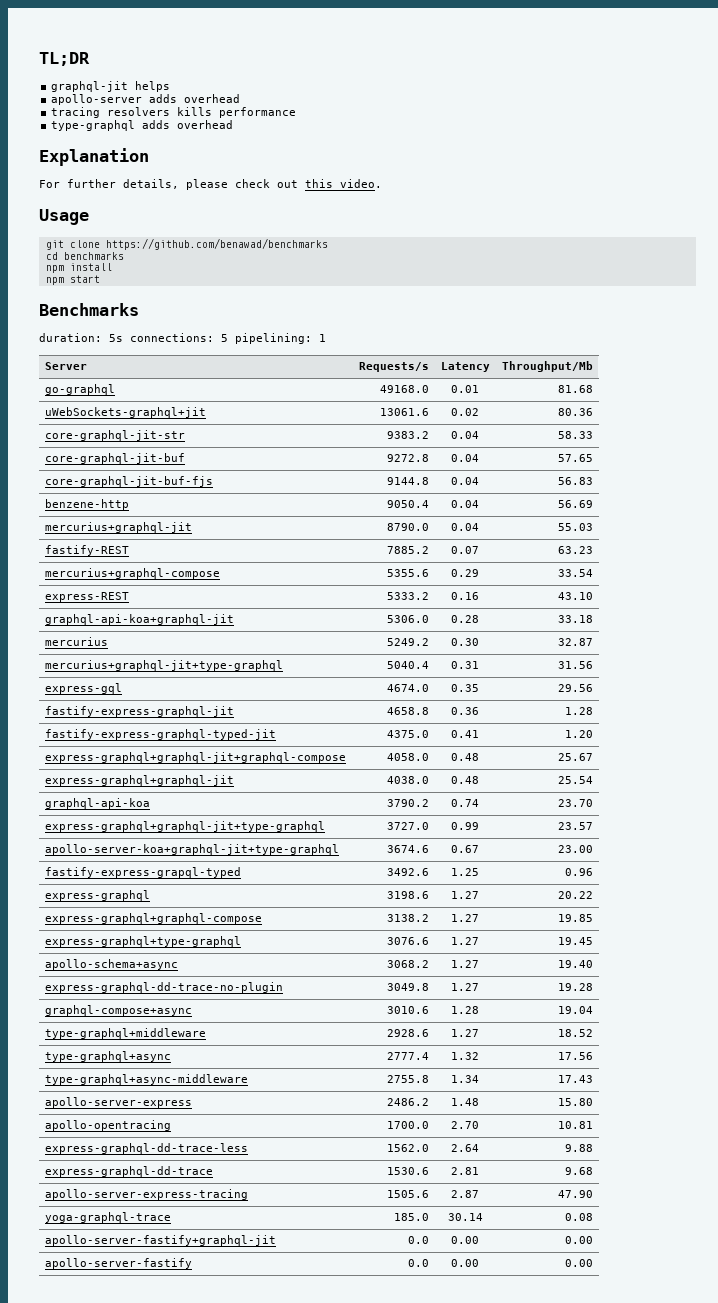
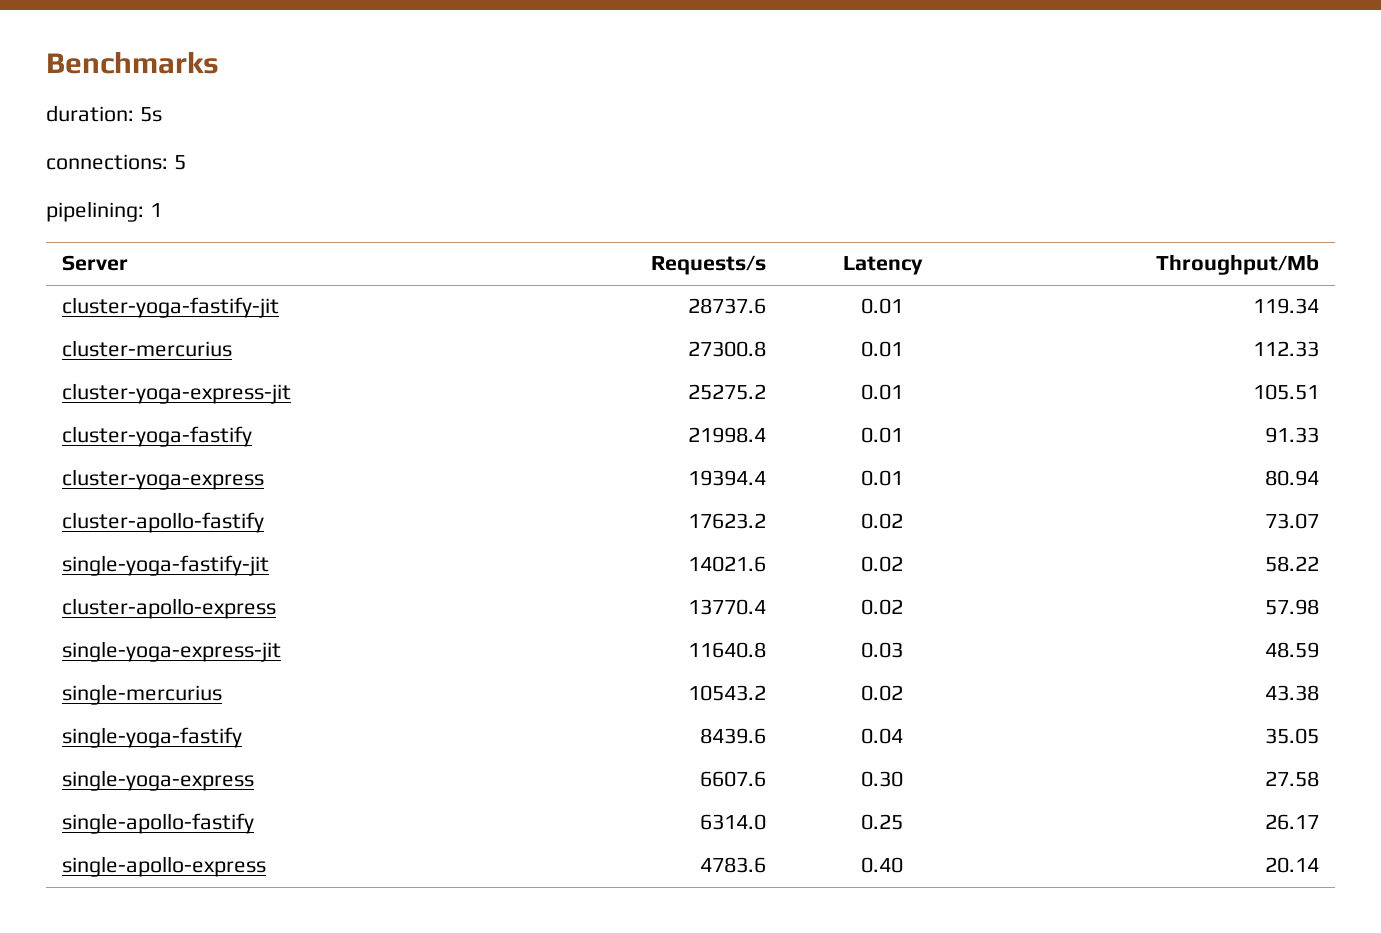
[39,52,90,66] [51,81,171,92] [51,94,241,105] [51,107,297,118] [51,120,234,131] [39,148,149,166] [39,179,382,190] [39,209,89,225] [45,238,328,250] [45,252,124,260] [45,263,112,273] [45,275,100,285] TL;DR // graphql-jit helps // apollo-server adds overhead // tracing resolvers kills performance // type-graphql adds overhead // Explanation // For further details, please check out this video. // Usage // git clone https://github.com/benawad/benchmarks // cd benchmarks // npm install // npm start // -> (46, 63) none
(123, 338) none -> (162, 114) //
(228, 338) none -> (186, 162) //
[44,384,115,395] [380,385,430,393] [451,385,479,393] [558,385,594,393] [44,407,206,418] [380,408,430,416] [451,408,479,416] [558,408,594,416] [44,430,185,441] [387,431,430,439] [451,431,479,439] [558,431,594,439] [44,453,185,464] [387,454,430,462] [451,454,479,462] [558,454,594,462] [44,476,213,487] [387,477,430,485] [451,477,479,485] [558,477,594,485] [44,499,129,510] [387,500,430,508] [451,500,479,508] [558,500,594,508] [44,522,192,533] [387,523,430,531] [451,523,479,531] [558,523,594,531] [44,545,129,556] [387,546,430,554] [451,546,479,554] [558,546,594,554] [44,568,220,579] [387,569,430,577] [451,569,479,577] [558,569,594,577] [44,592,129,602] [387,592,430,600] [451,592,479,600] [558,592,594,600] [44,614,234,625] [387,615,430,623] [451,615,479,623] [558,615,594,623] [44,637,108,646] [387,638,430,646] [451,638,479,646] [558,638,594,646] [44,660,283,671] [387,661,430,669] [451,661,479,669] [558,661,594,669] [44,683,122,694] [387,684,430,692] [451,684,479,692] [558,684,594,692] [44,706,234,717] [387,707,430,715] [451,707,479,715] [565,707,594,715] [44,729,276,740] [387,730,430,738] [451,730,479,738] [565,730,594,738] [44,752,346,763] [387,753,430,761] [451,753,479,761] [558,753,594,761] [44,775,234,786] [387,776,430,784] [451,776,479,784] [558,776,594,784] [44,798,150,809] [387,799,430,807] [451,799,479,807] [558,799,594,807] [44,821,325,832] [387,822,430,830] [451,822,479,830] [558,822,594,830] [44,844,339,855] [387,845,430,853] [451,845,479,853] [558,845,594,853] [44,867,241,878] [387,868,430,876] [451,868,479,876] [565,868,594,876] [44,890,150,901] [387,891,430,899] [451,891,479,899] [558,891,594,899] [44,913,262,924] [387,914,430,922] [451,914,479,922] [558,914,594,922] [44,936,241,947] [387,937,430,945] [451,937,479,945] [558,937,594,945] [44,959,178,970] [387,960,430,968] [451,960,479,968] [558,960,594,968] [44,982,283,993] [387,983,430,991] [451,983,479,991] [558,983,594,991] [44,1005,192,1016] [387,1006,430,1014] [451,1006,479,1014] [558,1006,594,1014] [44,1028,206,1039] [387,1029,430,1037] [451,1029,479,1037] [558,1029,594,1037] [44,1051,171,1062] [387,1052,430,1060] [451,1052,479,1060] [558,1052,594,1060] [44,1074,248,1085] [387,1075,430,1083] [451,1075,479,1083] [558,1075,594,1083] [44,1097,192,1108] [387,1098,430,1106] [451,1098,479,1106] [558,1098,594,1106] [44,1120,171,1131] [387,1121,430,1129] [451,1121,479,1129] [558,1121,594,1129] [44,1143,248,1154] [387,1144,430,1152] [451,1144,479,1152] [565,1144,594,1152] [44,1166,213,1177] [387,1167,430,1175] [451,1167,479,1175] [565,1167,594,1175] [44,1189,248,1200] [387,1190,430,1198] [451,1190,479,1198] [558,1190,594,1198] [44,1212,171,1223] [394,1213,430,1221] [447,1213,483,1221] [565,1213,594,1221] [44,1235,276,1246] [408,1236,430,1244] [451,1236,479,1244] [565,1236,594,1244] [44,1258,192,1269] [408,1259,430,1267] [451,1259,479,1267] [565,1259,594,1267] go-graphql | 49168.0 | 0.01 | 81.68 // uWebSockets-graphql+jit | 13061.6 | 0.02 | 80.36 // core-graphql-jit-str | 9383.2 | 0.04 | 58.33 // core-graphql-jit-buf | 9272.8 | 0.04 | 57.65 // core-graphql-jit-buf-fjs | 9144.8 | 0.04 | 56.83 // benzene-http | 9050.4 | 0.04 | 56.69 // mercurius+graphql-jit | 8790.0 | 0.04 | 55.03 // fastify-REST | 7885.2 | 0.07 | 63.23 // mercurius+graphql-compose | 5355.6 | 0.29 | 33.54 // express-REST | 5333.2 | 0.16 | 43.10 // graphql-api-koa+graphql-jit | 5306.0 | 0.28 | 33.18 // mercurius | 5249.2 | 0.30 | 32.87 // mercurius+graphql-jit+type-graphql | 5040.4 | 0.31 | 31.56 // express-gql | 4674.0 | 0.35 | 29.56 // fastify-express-graphql-jit | 4658.8 | 0.36 | 1.28 // fastify-express-graphql-typed-jit | 4375.0 | 0.41 | 1.20 // express-graphql+graphql-jit+graphql-compose | 4058.0 | 0.48 | 25.67 // express-graphql+graphql-jit | 4038.0 | 0.48 | 25.54 // graphql-api-koa | 3790.2 | 0.74 | 23.70 // express-graphql+graphql-jit+type-graphql | 3727.0 | 0.99 | 23.57 // apollo-server-koa+graphql-jit+type-graphql | 3674.6 | 0.67 | 23.00 // fastify-express-grapql-typed | 3492.6 | 1.25 | 0.96 // express-graphql | 3198.6 | 1.27 | 20.22 // express-graphql+graphql-compose | 3138.2 | 1.27 | 19.85 // express-graphql+type-graphql | 3076.6 | 1.27 | 19.45 // apollo-schema+async | 3068.2 | 1.27 | 19.40 // express-graphql-dd-trace-no-plugin | 3049.8 | 1.27 | 19.28 // graphql-compose+async | 3010.6 | 1.28 | 19.04 // type-graphql+middleware | 2928.6 | 1.27 | 18.52 // type-graphql+async | 2777.4 | 1.32 | 17.56 // type-graphql+async-middleware | 2755.8 | 1.34 | 17.43 // apollo-server-express | 2486.2 | 1.48 | 15.80 // apollo-opentracing | 1700.0 | 2.70 | 10.81 // express-graphql-dd-trace-less | 1562.0 | 2.64 | 9.88 // express-graphql-dd-trace | 1530.6 | 2.81 | 9.68 // apollo-server-express-tracing | 1505.6 | 2.87 | 47.90 // yoga-graphql-trace | 185.0 | 30.14 | 0.08 // apollo-server-fastify+graphql-jit | 0.0 | 0.00 | 0.00 // apollo-server-fastify | 0.0 | 0.00 | 0.00 -> [62,297,280,318] [687,298,766,314] [861,298,903,314] [1252,298,1319,314] [62,340,233,357] [687,341,766,357] [861,341,903,357] [1252,341,1319,357] [62,383,292,404] [687,384,766,400] [861,384,903,400] [1252,384,1319,400] [62,426,253,447] [687,427,766,443] [861,427,903,443] [1264,427,1319,443] [62,469,265,490] [687,470,766,486] [861,470,903,486] [1264,470,1319,486] [62,512,265,533] [687,513,766,529] [861,513,903,529] [1264,513,1319,529] [62,555,270,576] [687,556,766,572] [861,556,903,572] [1264,556,1319,572] [62,598,277,619] [687,599,766,615] [861,599,903,615] [1264,599,1319,615] [62,641,282,662] [687,642,766,658] [861,642,903,658] [1264,642,1319,658] [62,684,223,705] [687,685,766,701] [861,685,903,701] [1264,685,1319,701] [62,727,243,748] [699,728,766,744] [861,728,903,744] [1264,728,1319,744] [62,770,255,791] [699,771,766,787] [861,771,903,787] [1264,771,1319,787] [62,813,255,834] [699,814,766,830] [861,814,903,830] [1264,814,1319,830] [62,856,267,877] [699,857,766,873] [861,857,903,873] [1264,857,1319,873] cluster-yoga-fastify-jit | 28737.6 | 0.01 | 119.34 // cluster-mercurius | 27300.8 | 0.01 | 112.33 // cluster-yoga-express-jit | 25275.2 | 0.01 | 105.51 // cluster-yoga-fastify | 21998.4 | 0.01 | 91.33 // cluster-yoga-express | 19394.4 | 0.01 | 80.94 // cluster-apollo-fastify | 17623.2 | 0.02 | 73.07 // single-yoga-fastify-jit | 14021.6 | 0.02 | 58.22 // cluster-apollo-express | 13770.4 | 0.02 | 57.98 // single-yoga-express-jit | 11640.8 | 0.03 | 48.59 // single-mercurius | 10543.2 | 0.02 | 43.38 // single-yoga-fastify | 8439.6 | 0.04 | 35.05 // single-yoga-express | 6607.6 | 0.30 | 27.58 // single-apollo-fastify | 6314.0 | 0.25 | 26.17 // single-apollo-express | 4783.6 | 0.40 | 20.14

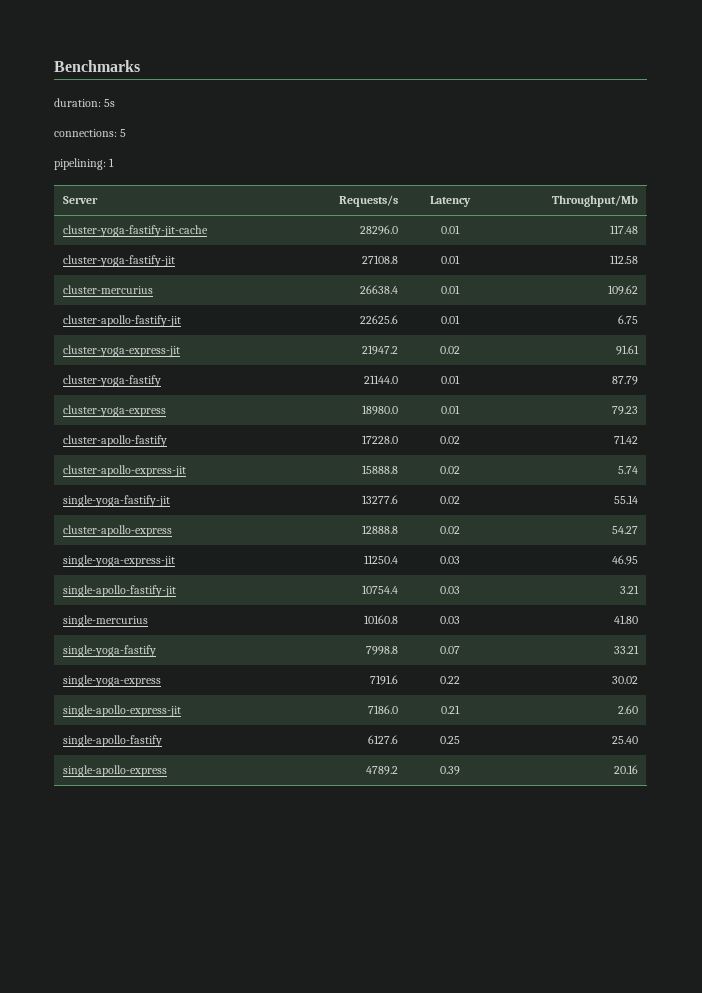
[62,297,280,318] [687,298,766,314] [861,298,903,314] [1252,298,1319,314] cluster-yoga-fastify-jit | 28737.6 | 0.01 | 119.34 -> [62,225,208,237] [360,225,399,235] [440,225,460,234] [610,225,639,234] [62,255,175,267] [362,255,399,264] [440,255,460,264] [610,255,639,264] cluster-yoga-fastify-jit-cache | 28296.0 | 0.01 | 117.48 // cluster-yoga-fastify-jit | 27108.8 | 0.01 | 112.58
[687,341,766,357] [861,341,903,357] [1252,341,1319,357] [62,383,292,404] [687,384,766,400] [861,384,903,400] [1252,384,1319,400] [62,426,253,447] [687,427,766,443] [861,427,903,443] [1264,427,1319,443] [62,469,265,490] [687,470,766,486] [861,470,903,486] [1264,470,1319,486] 27300.8 | 0.01 | 112.33 // cluster-yoga-express-jit | 25275.2 | 0.01 | 105.51 // cluster-yoga-fastify | 21998.4 | 0.01 | 91.33 // cluster-yoga-express | 19394.4 | 0.01 | 80.94 -> [360,285,399,294] [440,285,460,294] [608,285,639,295] [62,315,181,327] [360,315,399,324] [440,315,460,324] [618,315,639,324] [62,345,180,357] [362,345,399,355] [439,346,460,354] [616,345,640,355] [62,375,161,387] [364,375,399,384] [440,375,460,384] [612,376,639,385] [62,405,166,417] [362,405,399,415] [440,405,460,414] [612,406,639,415] 26638.4 | 0.01 | 109.62 // cluster-apollo-fastify-jit | 22625.6 | 0.01 | 6.75 // cluster-yoga-express-jit | 21947.2 | 0.02 | 91.61 // cluster-yoga-fastify | 21144.0 | 0.01 | 87.79 // cluster-yoga-express | 18980.0 | 0.01 | 79.23
[687,513,766,529] [861,513,903,529] [1264,513,1319,529] 17623.2 | 0.02 | 73.07 -> [362,435,399,444] [439,436,460,444] [614,435,639,444] [62,465,186,477] [362,465,399,474] [439,466,460,474] [618,466,639,474] 17228.0 | 0.02 | 71.42 // cluster-apollo-express-jit | 15888.8 | 0.02 | 5.74
[687,556,766,572] [861,556,903,572] [1264,556,1319,572] 14021.6 | 0.02 | 58.22 -> [362,495,399,504] [439,496,460,504] [614,495,639,504] 13277.6 | 0.02 | 55.14
[687,599,766,615] [861,599,903,615] [1264,599,1319,615] 13770.4 | 0.02 | 57.98 -> [362,525,399,534] [439,526,460,534] [612,526,639,534] 12888.8 | 0.02 | 54.27
[687,642,766,658] [861,642,903,658] [1264,642,1319,658] [62,684,223,705] [687,685,766,701] [861,685,903,701] [1264,685,1319,701] [62,727,243,748] [699,728,766,744] [861,728,903,744] [1264,728,1319,744] [62,770,255,791] [699,771,766,787] [861,771,903,787] [1264,771,1319,787] 11640.8 | 0.03 | 48.59 // single-mercurius | 10543.2 | 0.02 | 43.38 // single-yoga-fastify | 8439.6 | 0.04 | 35.05 // single-yoga-express | 6607.6 | 0.30 | 27.58 -> [364,555,399,564] [439,556,460,564] [612,555,639,565] [62,585,176,597] [362,585,399,594] [439,586,460,594] [620,585,640,594] [62,615,148,627] [364,615,399,624] [439,616,460,624] [614,615,639,624] [62,645,156,657] [366,646,399,655] [439,646,460,654] [614,645,640,654] [62,675,161,687] [370,675,399,685] [439,676,460,684] [612,676,639,684] [62,705,181,717] [368,705,399,714] [440,705,460,714] [618,705,639,714] 11250.4 | 0.03 | 46.95 // single-apollo-fastify-jit | 10754.4 | 0.03 | 3.21 // single-mercurius | 10160.8 | 0.03 | 41.80 // single-yoga-fastify | 7998.8 | 0.07 | 33.21 // single-yoga-express | 7191.6 | 0.22 | 30.02 // single-apollo-express-jit | 7186.0 | 0.21 | 2.60
[699,814,766,830] 6314.0 -> [368,735,399,744] 6127.6
[1264,814,1319,830] 26.17 -> [612,736,639,744] 25.40
[699,857,766,873] [861,857,903,873] [1264,857,1319,873] 4783.6 | 0.40 | 20.14 -> [366,766,399,775] [439,766,460,775] [614,765,639,774] 4789.2 | 0.39 | 20.16

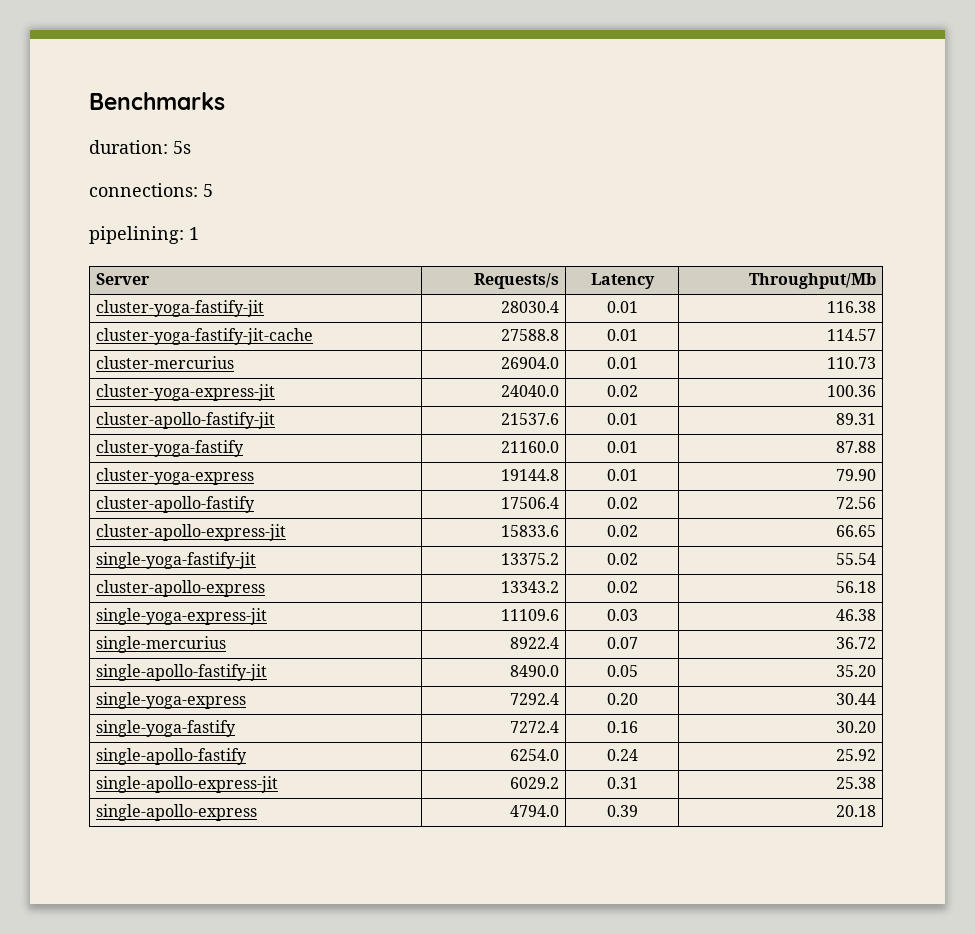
[62,225,208,237] [360,225,399,235] [440,225,460,234] [610,225,639,234] [62,255,175,267] [362,255,399,264] [440,255,460,264] [610,255,639,264] cluster-yoga-fastify-jit-cache | 28296.0 | 0.01 | 117.48 // cluster-yoga-fastify-jit | 27108.8 | 0.01 | 112.58 -> [96,300,265,317] [500,301,559,313] [606,301,638,313] [826,301,876,313] [96,328,314,345] [500,329,559,341] [606,329,638,341] [826,329,876,341] cluster-yoga-fastify-jit | 28030.4 | 0.01 | 116.38 // cluster-yoga-fastify-jit-cache | 27588.8 | 0.01 | 114.57
[360,285,399,294] [440,285,460,294] [608,285,639,295] 26638.4 | 0.01 | 109.62 -> [500,357,559,369] [606,357,638,369] [826,357,876,369] [96,384,276,401] [500,385,559,397] [606,385,638,397] [826,385,876,397] 26904.0 | 0.01 | 110.73 // cluster-yoga-express-jit | 24040.0 | 0.02 | 100.36
[360,315,399,324] [440,315,460,324] [618,315,639,324] [62,345,180,357] [362,345,399,355] [439,346,460,354] [616,345,640,355] [62,375,161,387] [364,375,399,384] [440,375,460,384] [612,376,639,385] [62,405,166,417] [362,405,399,415] [440,405,460,414] [612,406,639,415] [62,435,167,447] [362,435,399,444] [439,436,460,444] [614,435,639,444] [62,465,186,477] [362,465,399,474] [439,466,460,474] [618,466,639,474] [62,495,170,507] [362,495,399,504] [439,496,460,504] [614,495,639,504] [62,525,172,537] [362,525,399,534] [439,526,460,534] [612,526,639,534] 22625.6 | 0.01 | 6.75 // cluster-yoga-express-jit | 21947.2 | 0.02 | 91.61 // cluster-yoga-fastify | 21144.0 | 0.01 | 87.79 // cluster-yoga-express | 18980.0 | 0.01 | 79.23 // cluster-apollo-fastify | 17228.0 | 0.02 | 71.42 // cluster-apollo-express-jit | 15888.8 | 0.02 | 5.74 // single-yoga-fastify-jit | 13277.6 | 0.02 | 55.14 // cluster-apollo-express | 12888.8 | 0.02 | 54.27 -> [500,413,559,425] [606,413,638,425] [835,413,876,425] [96,440,245,457] [500,441,559,453] [606,441,638,453] [835,441,876,453] [96,468,255,485] [500,469,559,481] [606,469,638,481] [835,469,876,481] [96,496,256,513] [500,497,559,509] [606,497,638,509] [835,497,876,509] [96,524,287,541] [500,525,559,537] [606,525,638,537] [835,525,876,537] [96,552,257,569] [500,553,559,565] [606,553,638,565] [835,553,876,565] [96,580,266,597] [500,581,559,593] [606,581,638,593] [835,581,876,593] 21537.6 | 0.01 | 89.31 // cluster-yoga-fastify | 21160.0 | 0.01 | 87.88 // cluster-yoga-express | 19144.8 | 0.01 | 79.90 // cluster-apollo-fastify | 17506.4 | 0.02 | 72.56 // cluster-apollo-express-jit | 15833.6 | 0.02 | 66.65 // single-yoga-fastify-jit | 13375.2 | 0.02 | 55.54 // cluster-apollo-express | 13343.2 | 0.02 | 56.18
[364,555,399,564] [439,556,460,564] [612,555,639,565] [62,585,176,597] [362,585,399,594] [439,586,460,594] [620,585,640,594] [62,615,148,627] [364,615,399,624] [439,616,460,624] [614,615,639,624] [62,645,156,657] [366,646,399,655] [439,646,460,654] [614,645,640,654] [62,675,161,687] [370,675,399,685] [439,676,460,684] [612,676,639,684] [62,705,181,717] [368,705,399,714] [440,705,460,714] [618,705,639,714] [62,735,162,747] [368,735,399,744] [439,736,460,744] [612,736,639,744] 11250.4 | 0.03 | 46.95 // single-apollo-fastify-jit | 10754.4 | 0.03 | 3.21 // single-mercurius | 10160.8 | 0.03 | 41.80 // single-yoga-fastify | 7998.8 | 0.07 | 33.21 // single-yoga-express | 7191.6 | 0.22 | 30.02 // single-apollo-express-jit | 7186.0 | 0.21 | 2.60 // single-apollo-fastify | 6127.6 | 0.25 | 25.40 -> [500,609,559,621] [606,609,638,621] [835,609,876,621] [96,636,227,653] [509,637,559,649] [606,637,638,649] [835,637,876,649] [96,664,268,681] [509,665,559,677] [606,665,638,677] [835,665,876,677] [96,692,247,709] [509,693,559,705] [606,693,638,705] [835,693,876,705] [96,720,237,737] [509,721,559,733] [606,721,638,733] [835,721,876,733] [96,748,248,765] [509,749,559,761] [606,749,638,761] [835,749,876,761] [96,776,279,793] [509,777,559,789] [606,777,638,789] [835,777,876,789] 11109.6 | 0.03 | 46.38 // single-mercurius | 8922.4 | 0.07 | 36.72 // single-apollo-fastify-jit | 8490.0 | 0.05 | 35.20 // single-yoga-express | 7292.4 | 0.20 | 30.44 // single-yoga-fastify | 7272.4 | 0.16 | 30.20 // single-apollo-fastify | 6254.0 | 0.24 | 25.92 // single-apollo-express-jit | 6029.2 | 0.31 | 25.38
[366,766,399,775] 4789.2 -> [509,805,559,817] 4794.0
[614,765,639,774] 20.16 -> [835,805,876,817] 20.18

